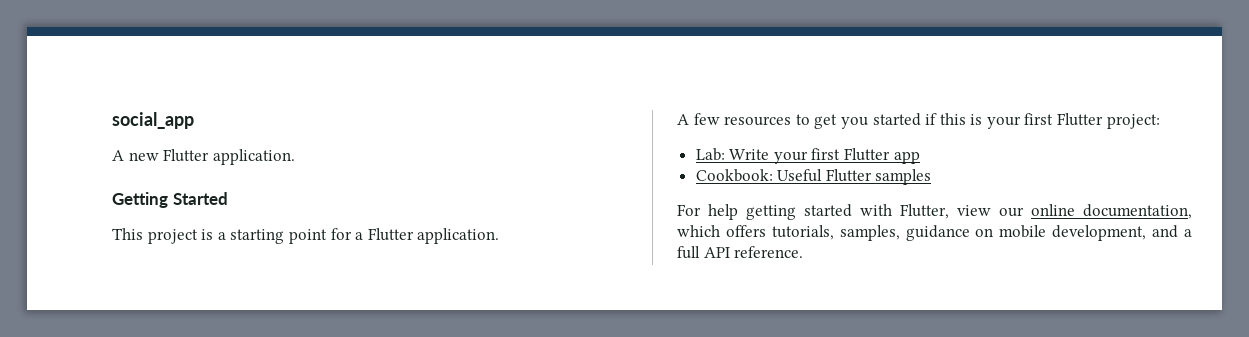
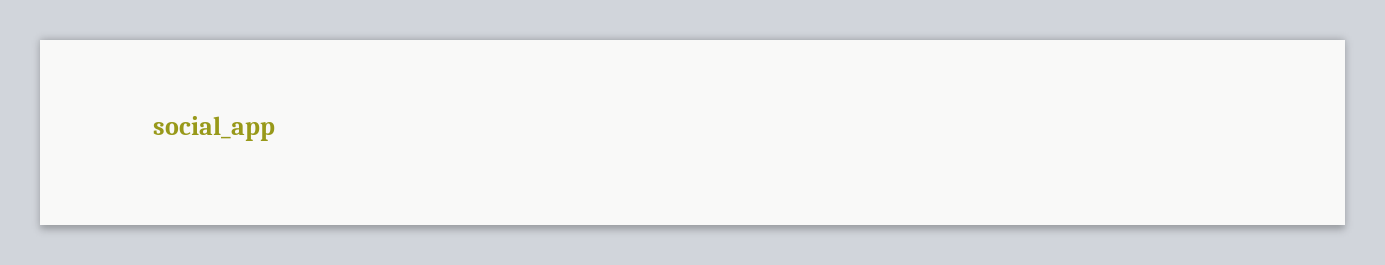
[112,149,295,165] [112,192,228,208] [112,228,500,244] [677,113,1160,129] [695,148,920,164] [695,169,932,185] [677,204,1192,220] [677,225,1192,241] [677,246,804,259] // A new Flutter application. // Getting Started // This project is a starting point for a Flutter application. // A few resources to get you started if this is your first Flutter project: // Lab: Write your first Flutter app // Cookbook: Useful Flutter samples // For help getting started with Flutter, view our online documentation, which offers tutorials, samples, guidance on mobile development, and a full API reference. -> (275, 128) none

